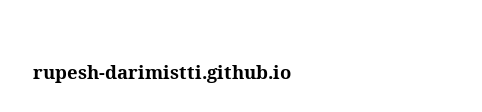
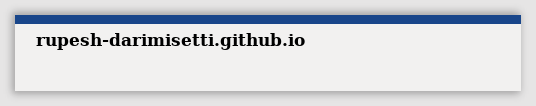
[33,65,291,83] rupesh-darimistti.github.io -> [36,33,305,50] rupesh-darimisetti.github.io

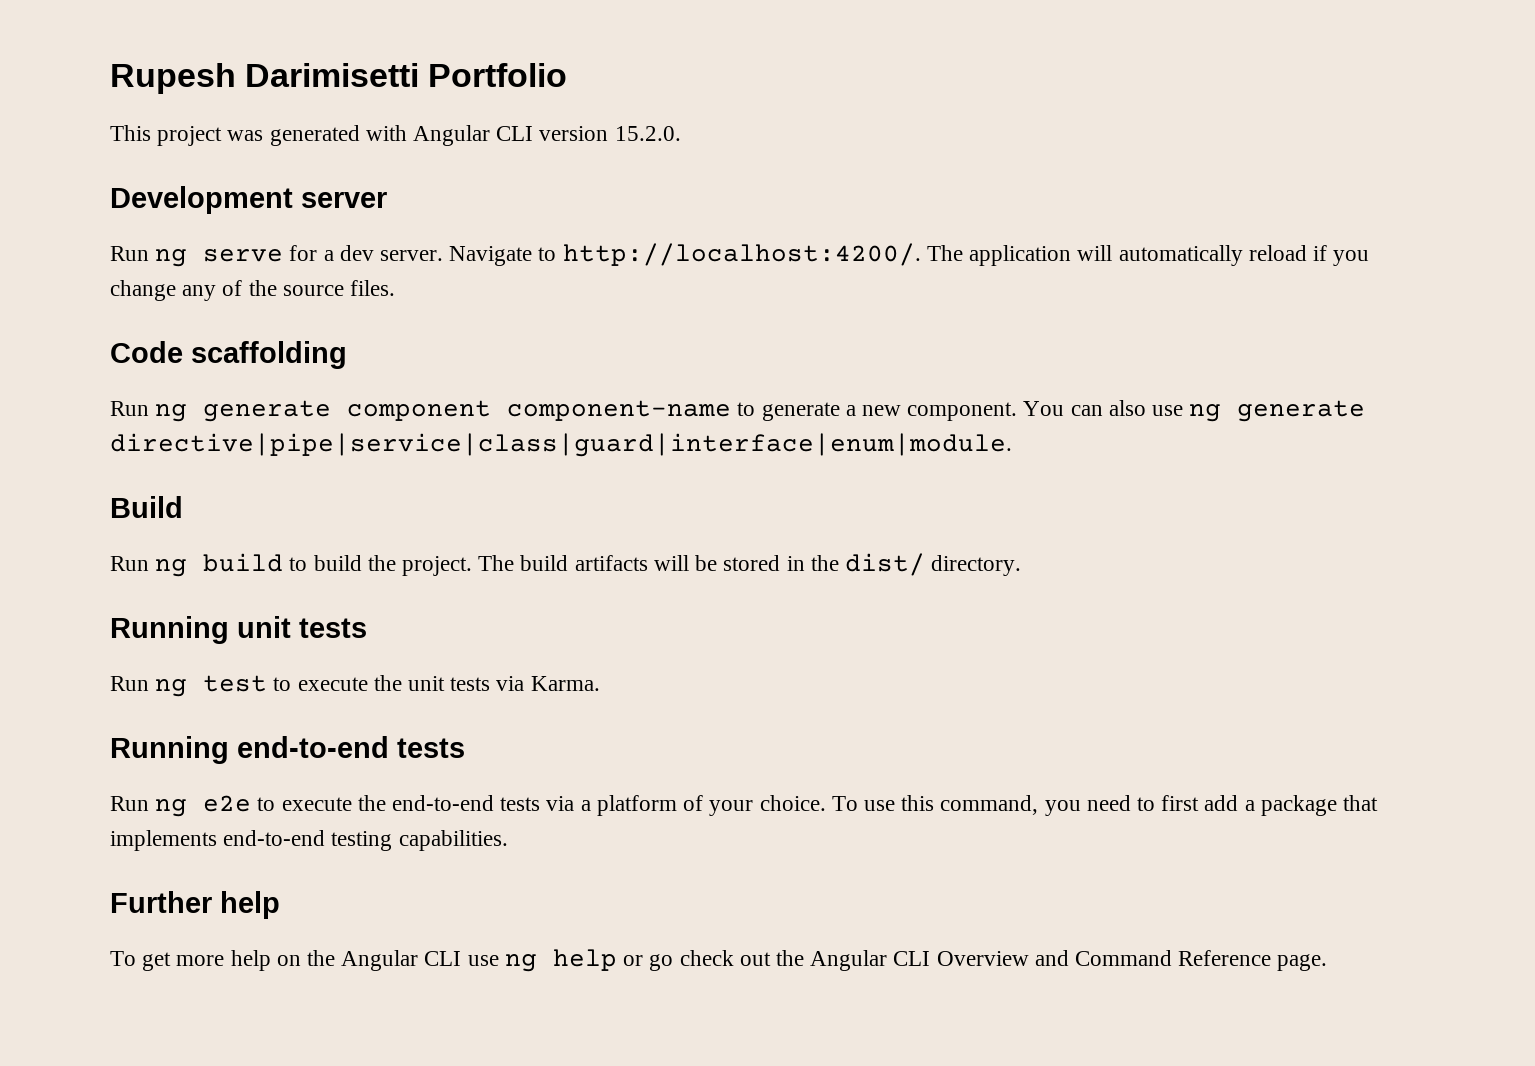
[36,33,305,50] rupesh-darimisetti.github.io -> [110,63,568,94] [110,125,681,146] [110,186,387,214] [110,243,1370,267] [110,280,396,301] [110,341,347,369] [110,400,1366,422] [110,433,1012,457] [110,496,183,518] [110,553,1022,577] [110,616,367,644] [110,675,600,697] [110,736,465,764] [110,795,1379,817] [110,830,508,851] [110,891,280,919] [110,949,1328,972] Rupesh Darimisetti Portfolio // This project was generated with Angular CLI version 15.2.0. // Development server // Run ng serve for a dev server. Navigate to http://localhost:4200/. The application will automatically reload if you change any of the source files. // Code scaffolding // Run ng generate component component-name to generate a new component. You can also use ng generate directive|pipe|service|class|guard|interface|enum|module. // Build // Run ng build to build the project. The build artifacts will be stored in the dist/ directory. // Running unit tests // Run ng test to execute the unit tests via Karma. // Running end-to-end tests // Run ng e2e to execute the end-to-end tests via a platform of your choice. To use this command, you need to first add a package that implements end-to-end testing capabilities. // Further help // To get more help on the Angular CLI use ng help or go check out the Angular CLI Overview and Command Reference page.

